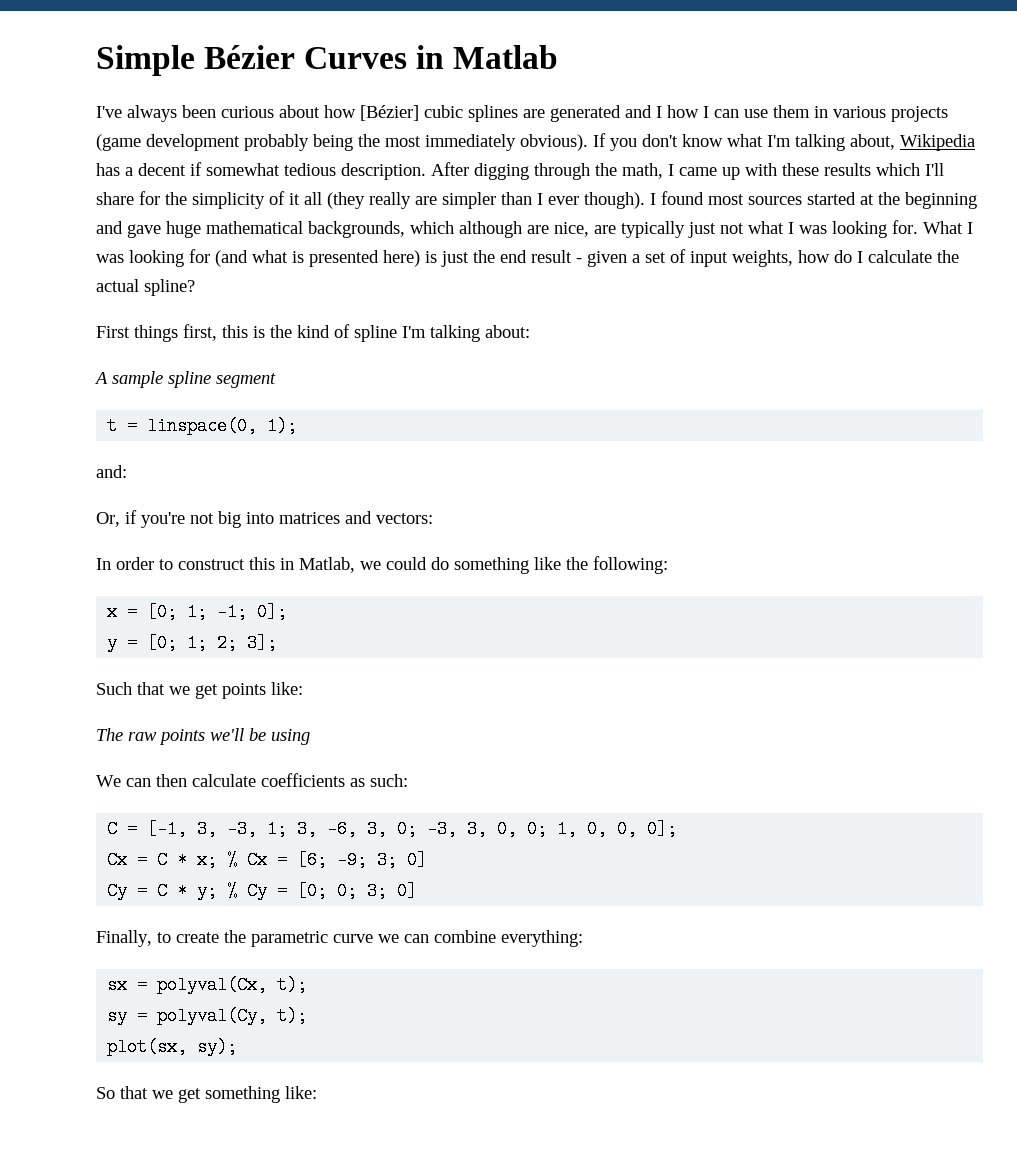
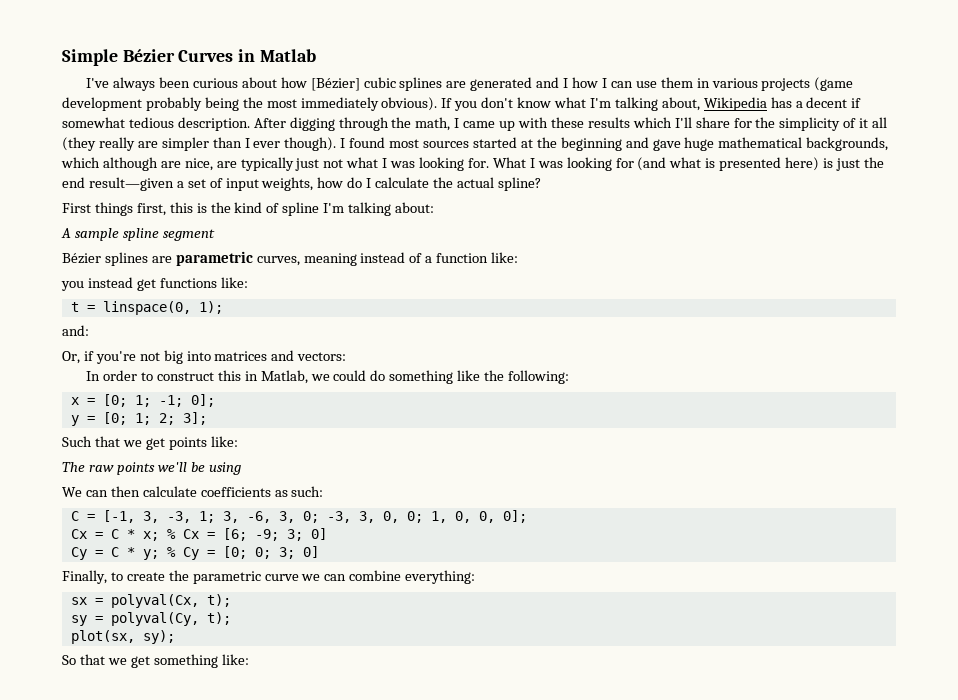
[531,250,627,267] result - given -> [88,177,174,191] result—given
(276, 380) none -> [62,251,519,266] [61,277,248,291] // Bézier splines are parametric curves, meaning instead of a function like: // you instead get functions like:

